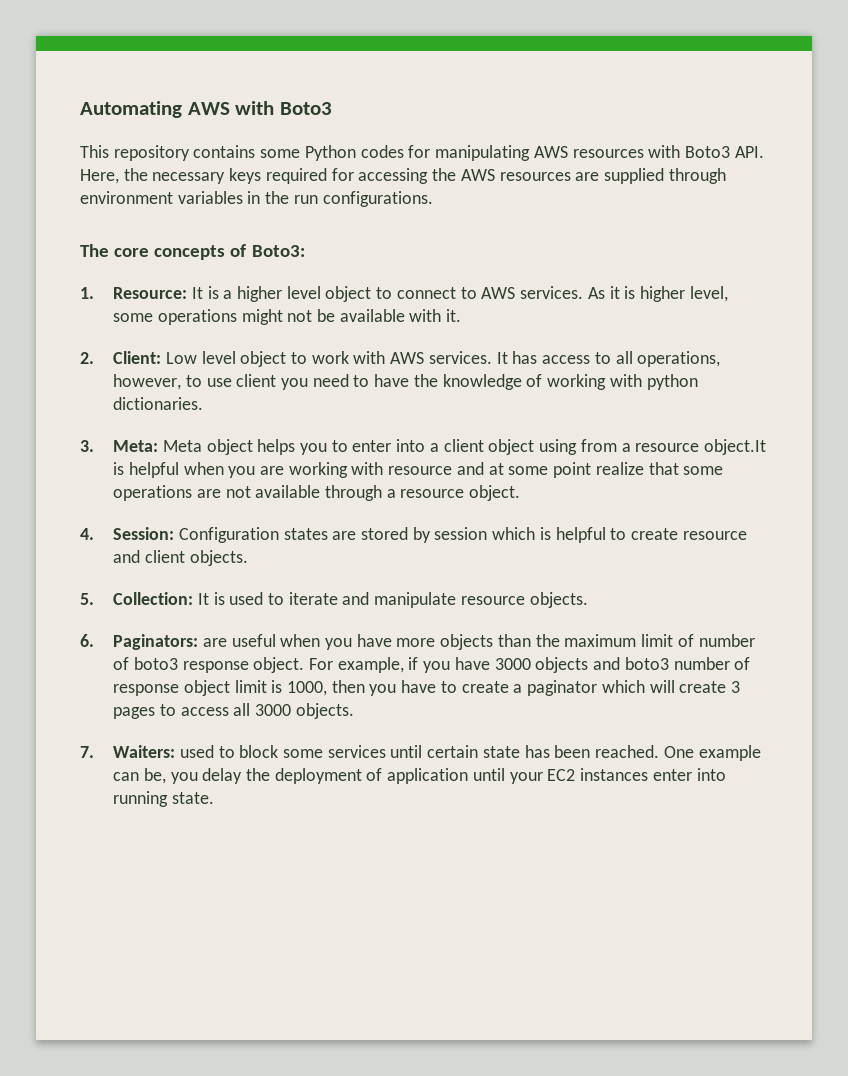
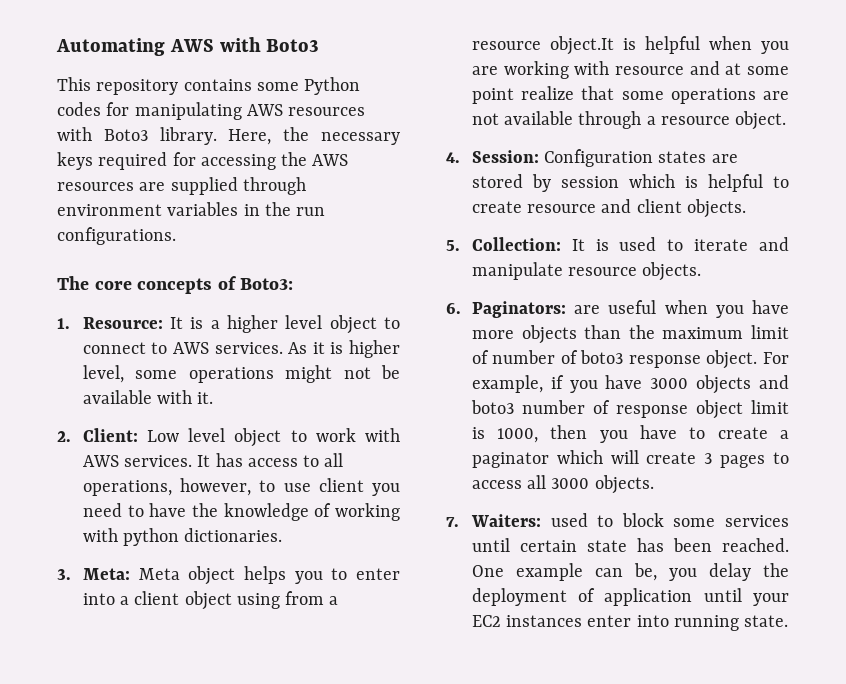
[734,146,764,158] API. -> [159,127,217,145] library.

